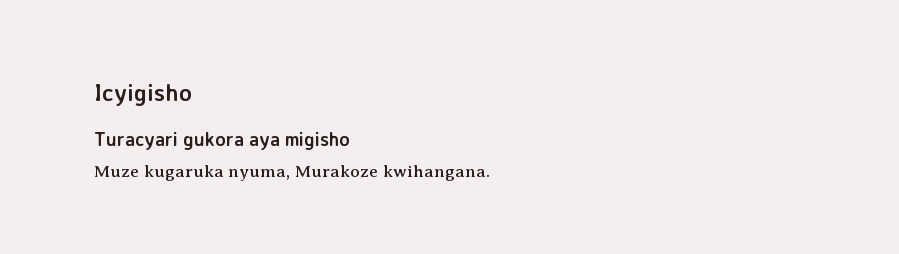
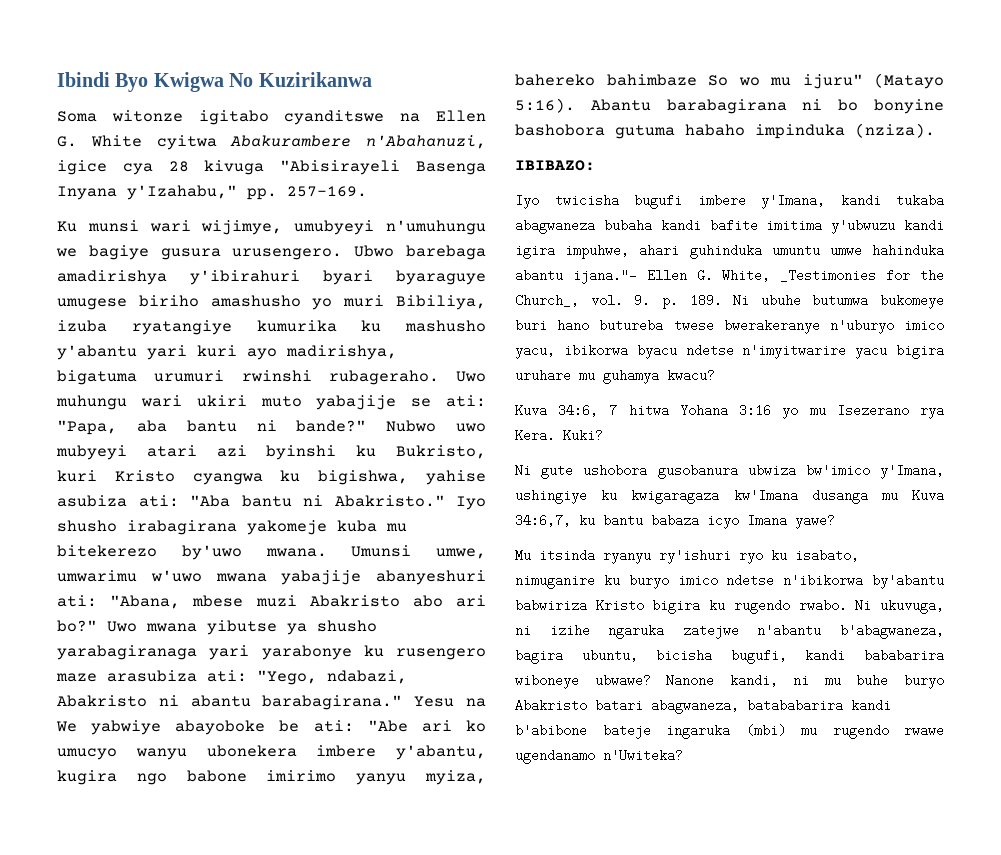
[94,84,192,106] [94,132,351,150] [94,165,490,181] Icyigisho // Turacyari gukora aya migisho // Muze kugaruka nyuma, Murakoze kwihangana. -> [57,72,372,92] [57,110,486,125] [57,135,486,150] [57,160,487,175] [57,185,367,200] [57,220,487,235] [56,245,486,260] [57,270,486,285] [57,295,487,310] [57,320,486,335] [57,345,397,360] [57,370,486,385] [56,395,486,410] [57,420,486,435] [56,445,487,460] [57,470,486,485] [57,495,486,510] [57,520,407,535] [57,545,486,560] [57,570,486,585] [57,595,486,609] [57,620,377,635] [57,645,486,660] [56,670,407,685] [57,695,486,710] [56,720,487,735] [57,745,486,760] [57,770,486,785] [515,73,944,89] [515,98,944,114] [515,123,935,139] [515,160,595,171] [515,194,944,209] [515,219,944,234] [515,244,944,259] [515,269,944,284] [515,294,944,309] [515,319,944,334] [515,344,944,359] [515,369,715,384] [515,404,944,419] [515,429,603,442] [515,464,944,479] [515,489,944,504] [515,514,835,529] [515,549,859,564] [515,574,944,589] [515,599,944,614] [515,624,944,639] [515,649,944,664] [515,674,944,689] [515,699,891,714] [515,724,944,739] [515,749,683,764] Ibindi Byo Kwigwa No Kuzirikanwa // Soma witonze igitabo cyanditswe na Ellen G. White cyitwa Abakurambere n'Abahanuzi, igice cya 28 kivuga "Abisirayeli Basenga Inyana y'Izahabu," pp. 257-169. // Ku munsi wari wijimye, umubyeyi n'umuhungu we bagiye gusura urusengero. Ubwo barebaga amadirishya y'ibirahuri byari byaraguye umugese biriho amashusho yo muri Bibiliya, izuba ryatangiye kumurika ku mashusho y'abantu yari kuri ayo madirishya, bigatuma urumuri rwinshi rubageraho. Uwo muhungu wari ukiri muto yabajije se ati: "Papa, aba bantu ni bande?" Nubwo uwo mubyeyi atari azi byinshi ku Bukristo, kuri Kristo cyangwa ku bigishwa, yahise asubiza ati: "Aba bantu ni Abakristo." Iyo shusho irabagirana yakomeje kuba mu bitekerezo by'uwo mwana. Umunsi umwe, umwarimu w'uwo mwana yabajije abanyeshuri ati: "Abana, mbese muzi Abakristo abo ari bo?" Uwo mwana yibutse ya shusho yarabagiranaga yari yarabonye ku rusengero maze arasubiza ati: "Yego, ndabazi, Abakristo ni abantu barabagirana." Yesu na We yabwiye abayoboke be ati: "Abe ari ko umucyo wanyu ubonekera imbere y'abantu, kugira ngo babone imirimo yanyu myiza, bahereko bahimbaze So wo mu ijuru" (Matayo 5:16). Abantu barabagirana ni bo bonyine bashobora gutuma habaho impinduka (nziza). // IBIBAZO: // Iyo twicisha bugufi imbere y'Imana, kandi tukaba abagwaneza bubaha kandi bafite imitima y'ubwuzu kandi igira impuhwe, ahari guhinduka umuntu umwe hahinduka abantu ijana."- Ellen G. White, _Testimonies for the Church_, vol. 9. p. 189. Ni ubuhe butumwa bukomeye buri hano butureba twese bwerakeranye n'uburyo imico yacu, ibikorwa byacu ndetse n'imyitwarire yacu bigira uruhare mu guhamya kwacu? // Kuva 34:6, 7 hitwa Yohana 3:16 yo mu Isezerano rya Kera. Kuki? // Ni gute ushobora gusobanura ubwiza bw'imico y'Imana, ushingiye ku kwigaragaza kw'Imana dusanga mu Kuva 34:6,7, ku bantu babaza icyo Imana yawe? // Mu itsinda ryanyu ry'ishuri ryo ku isabato, nimuganire ku buryo imico ndetse n'ibikorwa by'abantu babwiriza Kristo bigira ku rugendo rwabo. Ni ukuvuga, ni izihe ngaruka zatejwe n'abantu b'abagwaneza, bagira ubuntu, bicisha bugufi, kandi bababarira wiboneye ubwawe? Nanone kandi, ni mu buhe buryo Abakristo batari abagwaneza, batababarira kandi b'abibone bateje ingaruka (mbi) mu rugendo rwawe ugendanamo n'Uwiteka?

